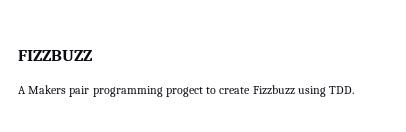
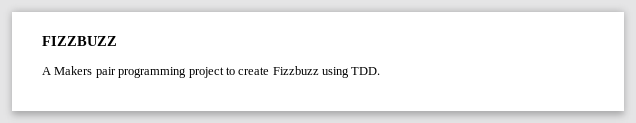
[165,87,203,97] progect -> [188,67,224,78] project

